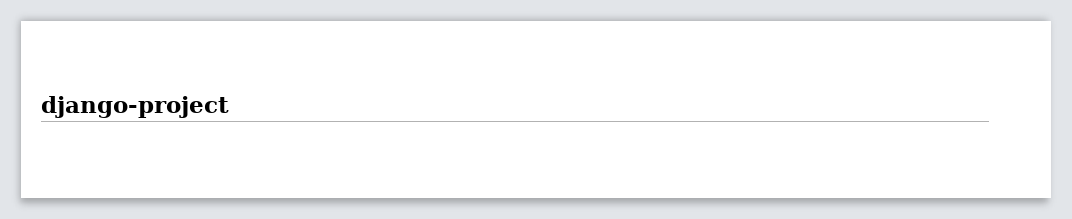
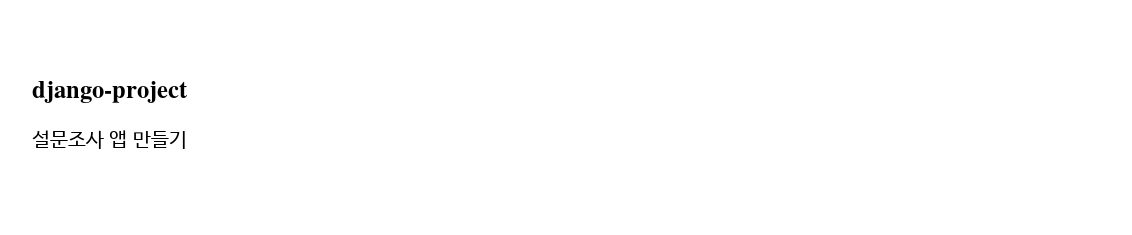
(229, 107) none -> [32,130,187,149] // 설문조사 앱 만들기

